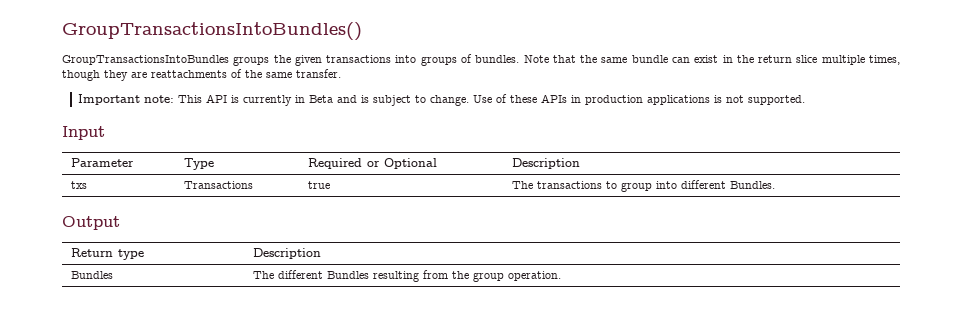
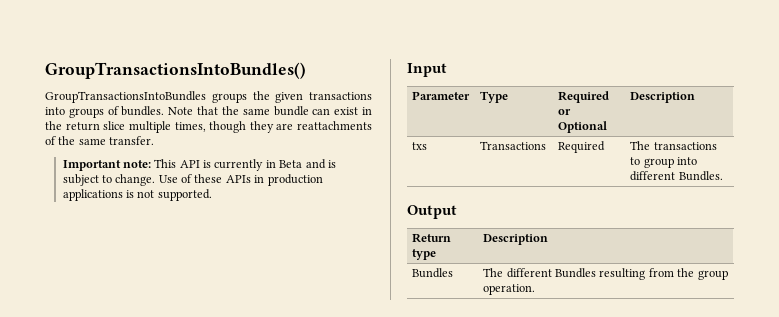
[308,181,331,189] true -> [558,141,606,153] Required

